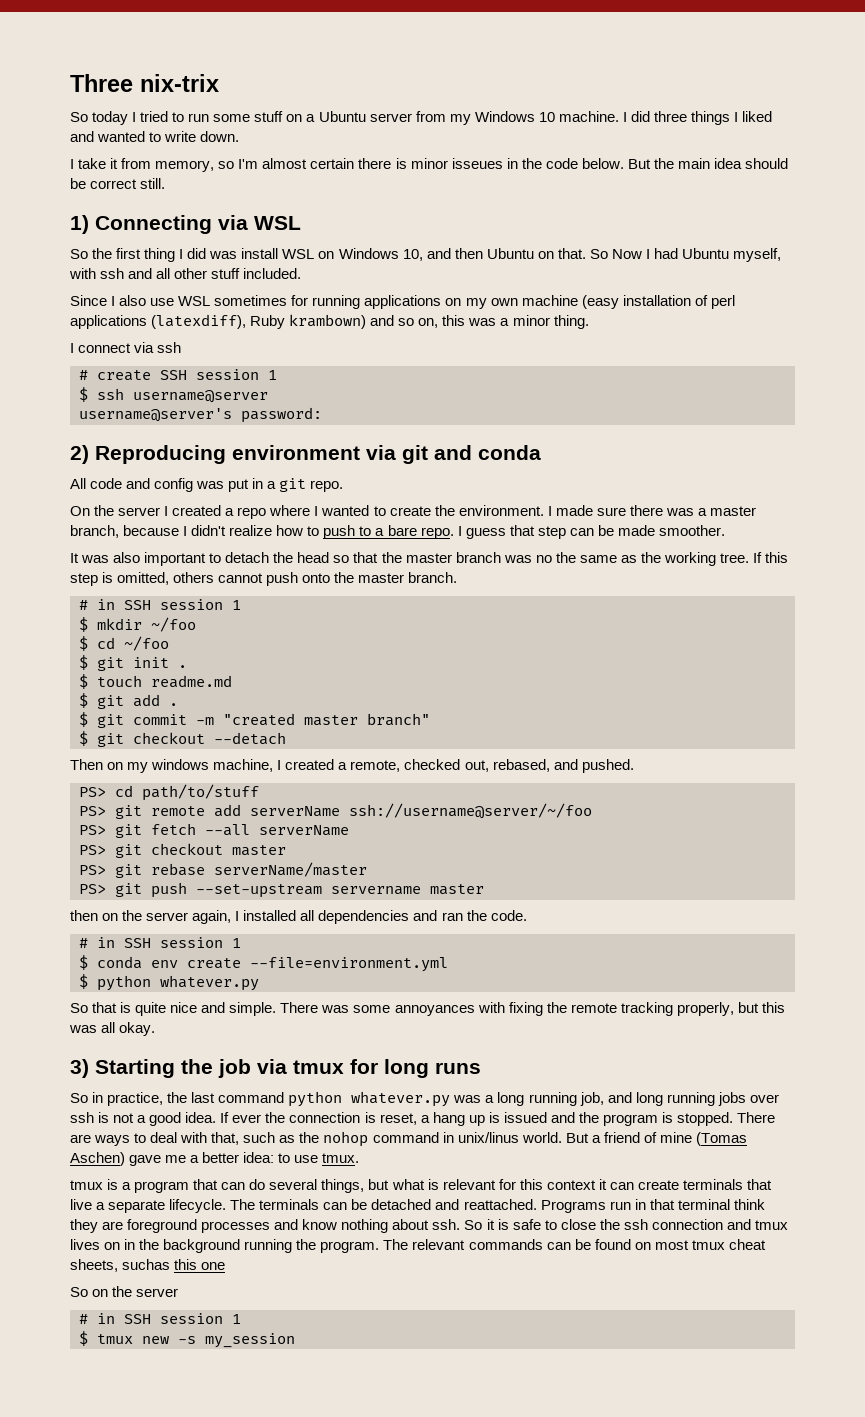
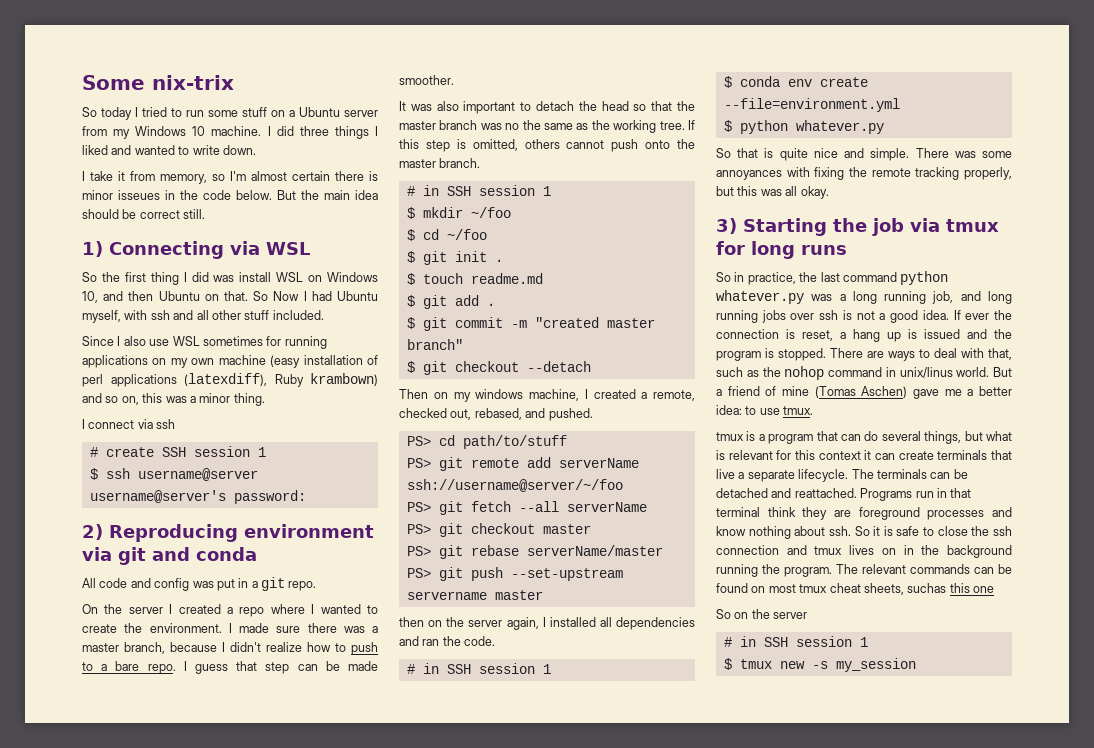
[70,74,133,92] Three -> [82,75,145,90] Some

